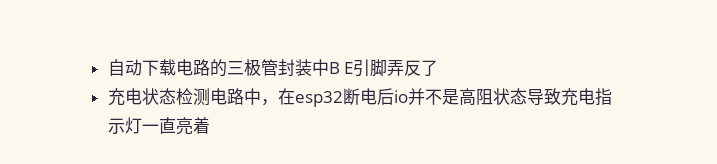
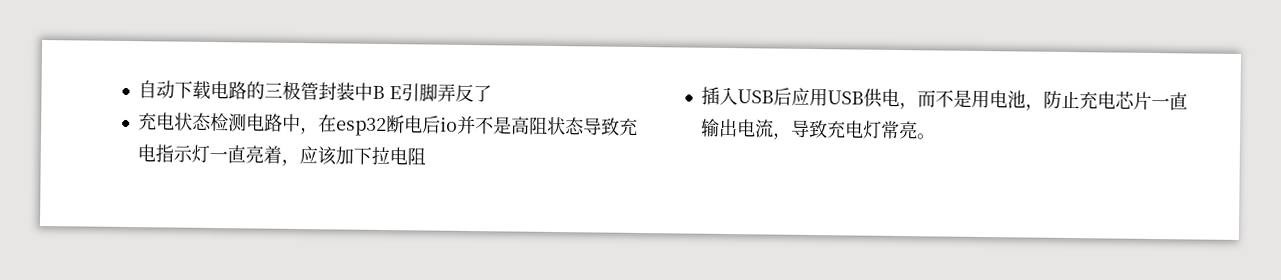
(210, 125) none -> [280,146,426,167] [700,86,1188,111] [700,118,936,140] ，应该加下拉电阻 // 插入USB后应用USB供电，而不是用电池，防止充电芯片一直输出电流，导致充电灯常亮。

